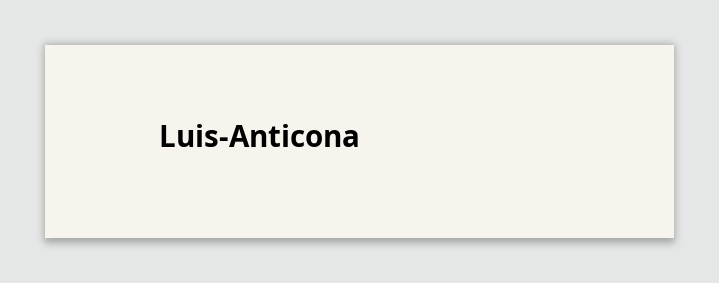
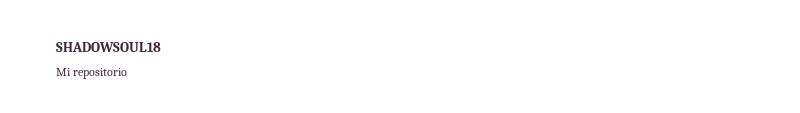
[159,124,360,147] Luis-Anticona -> [56,42,161,52] [56,68,128,79] SHADOWSOUL18 // Mi repositorio

